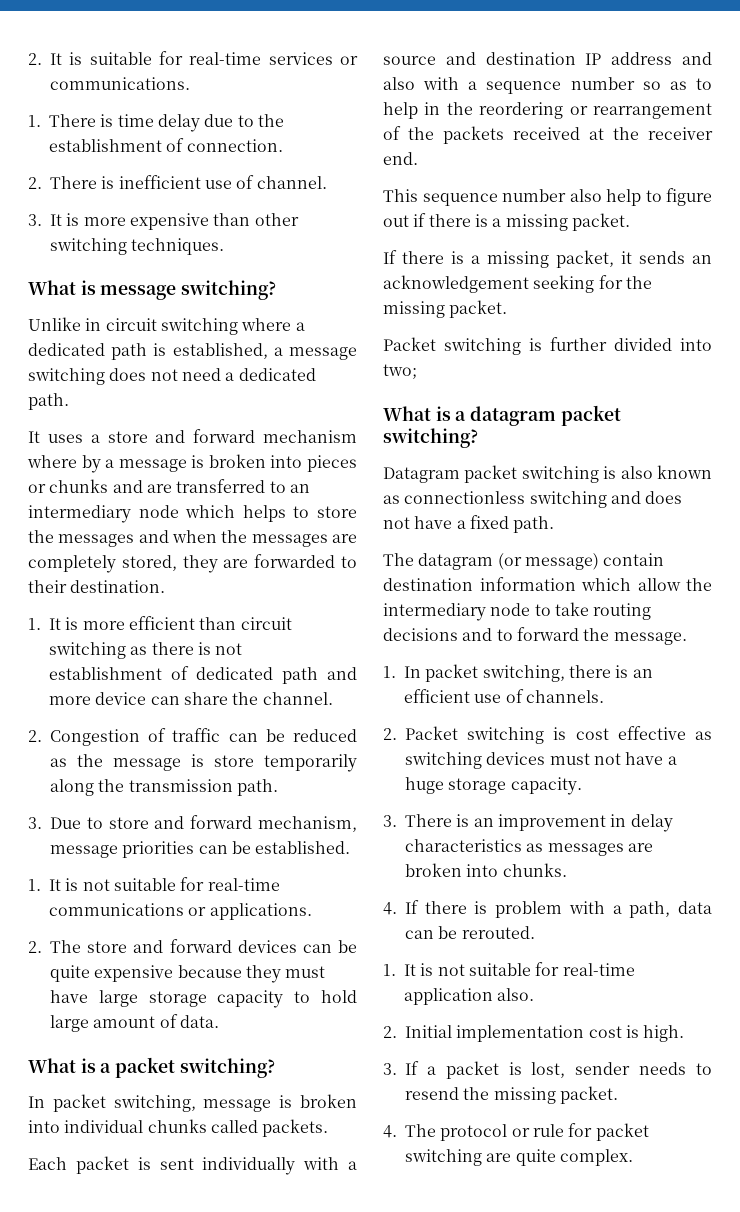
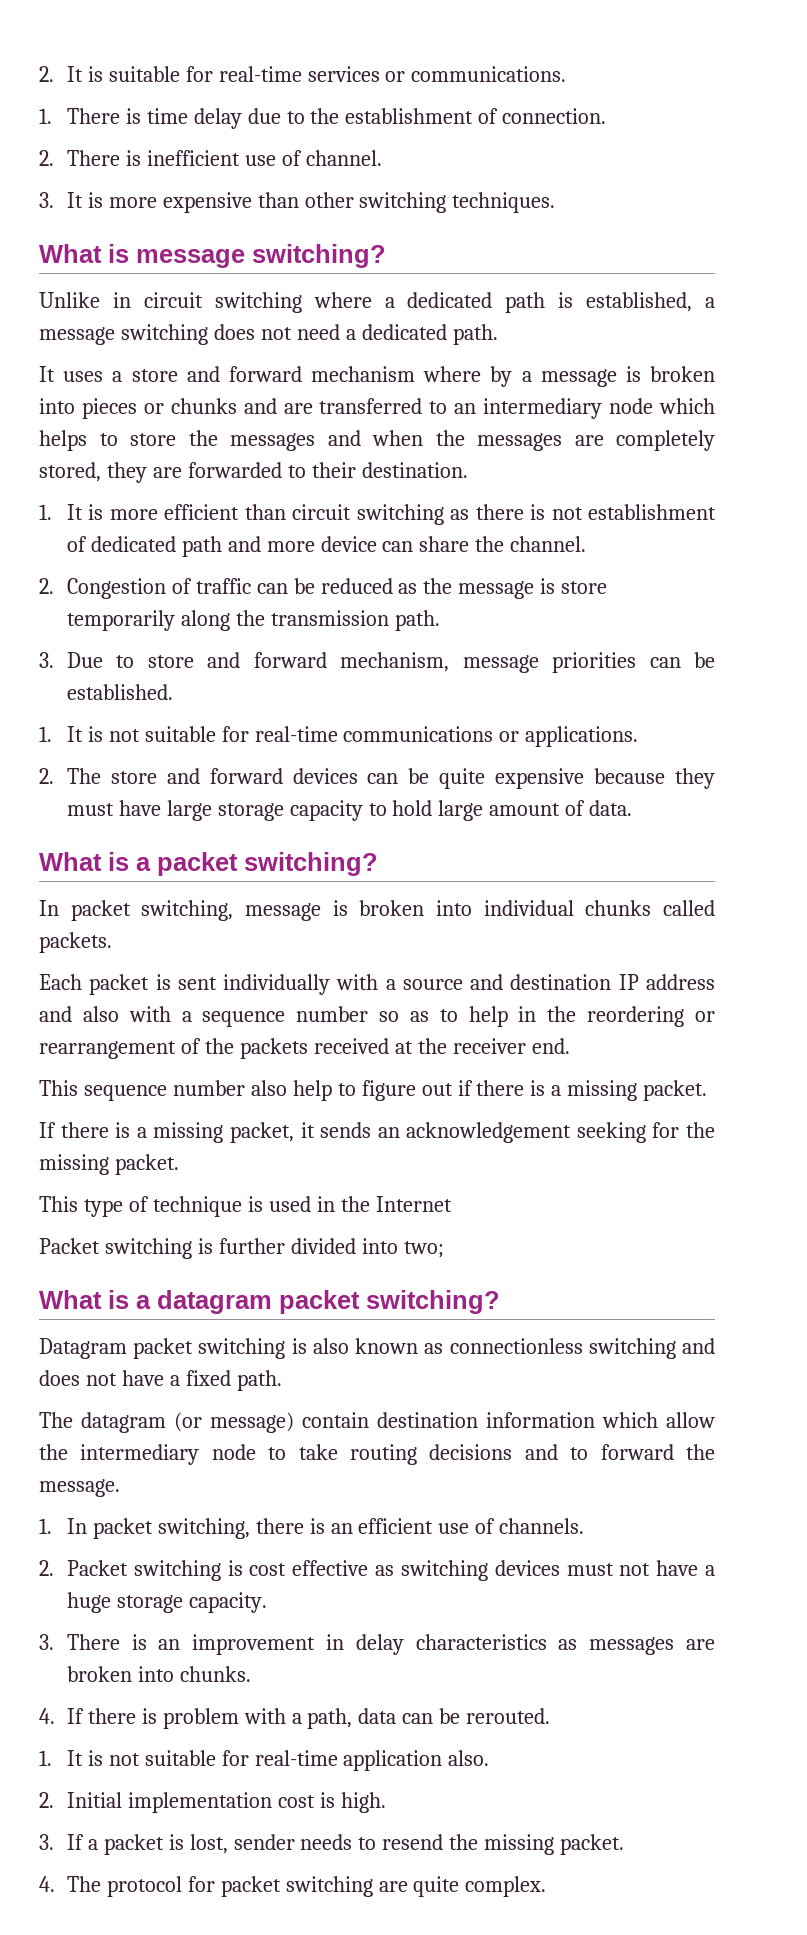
(508, 309) none -> [39,1196,452,1217] // This type of technique is used in the Internet
[511,1124,564,1137] or rule -> (182, 1886) none

